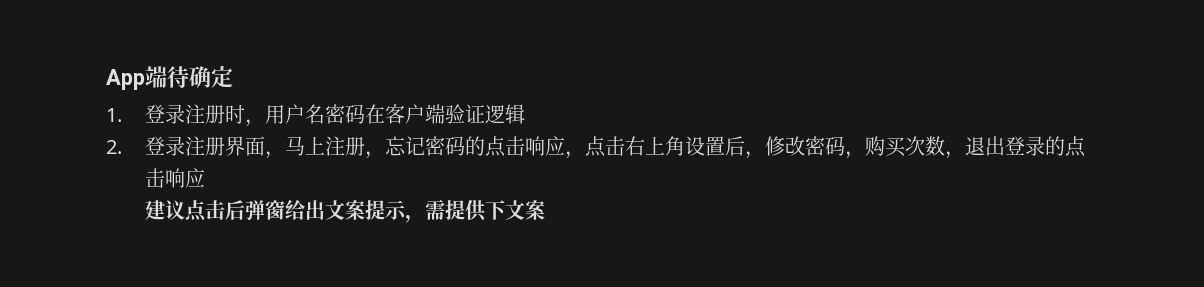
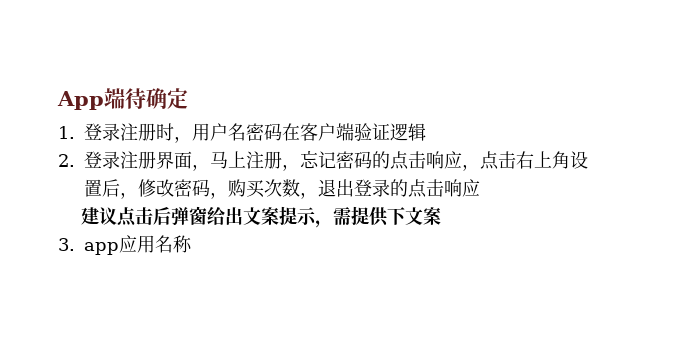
(546, 210) none -> [58,235,192,255] // 3. app应用名称

